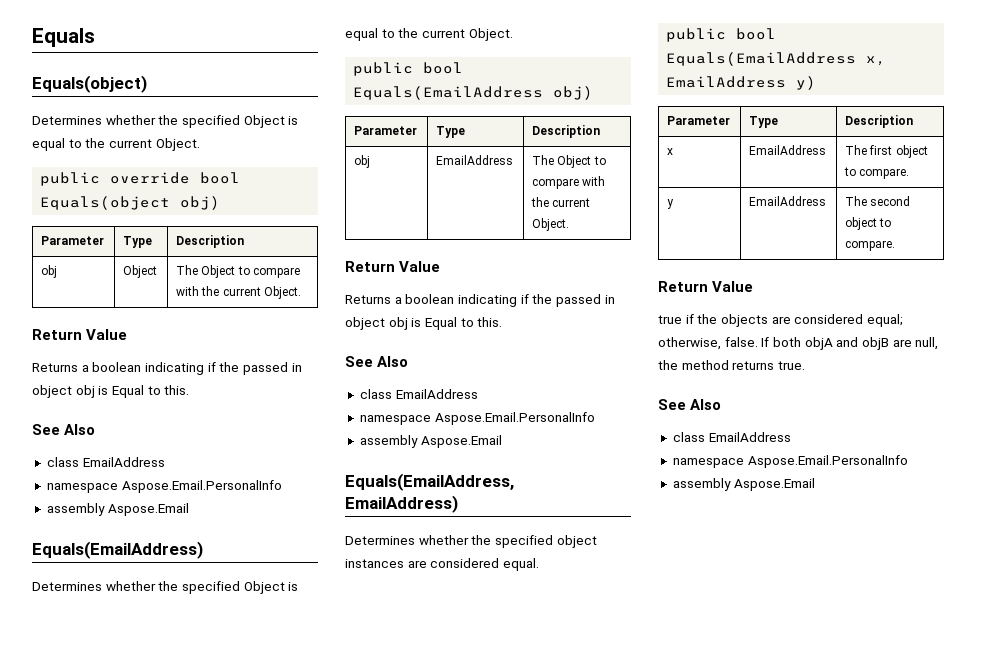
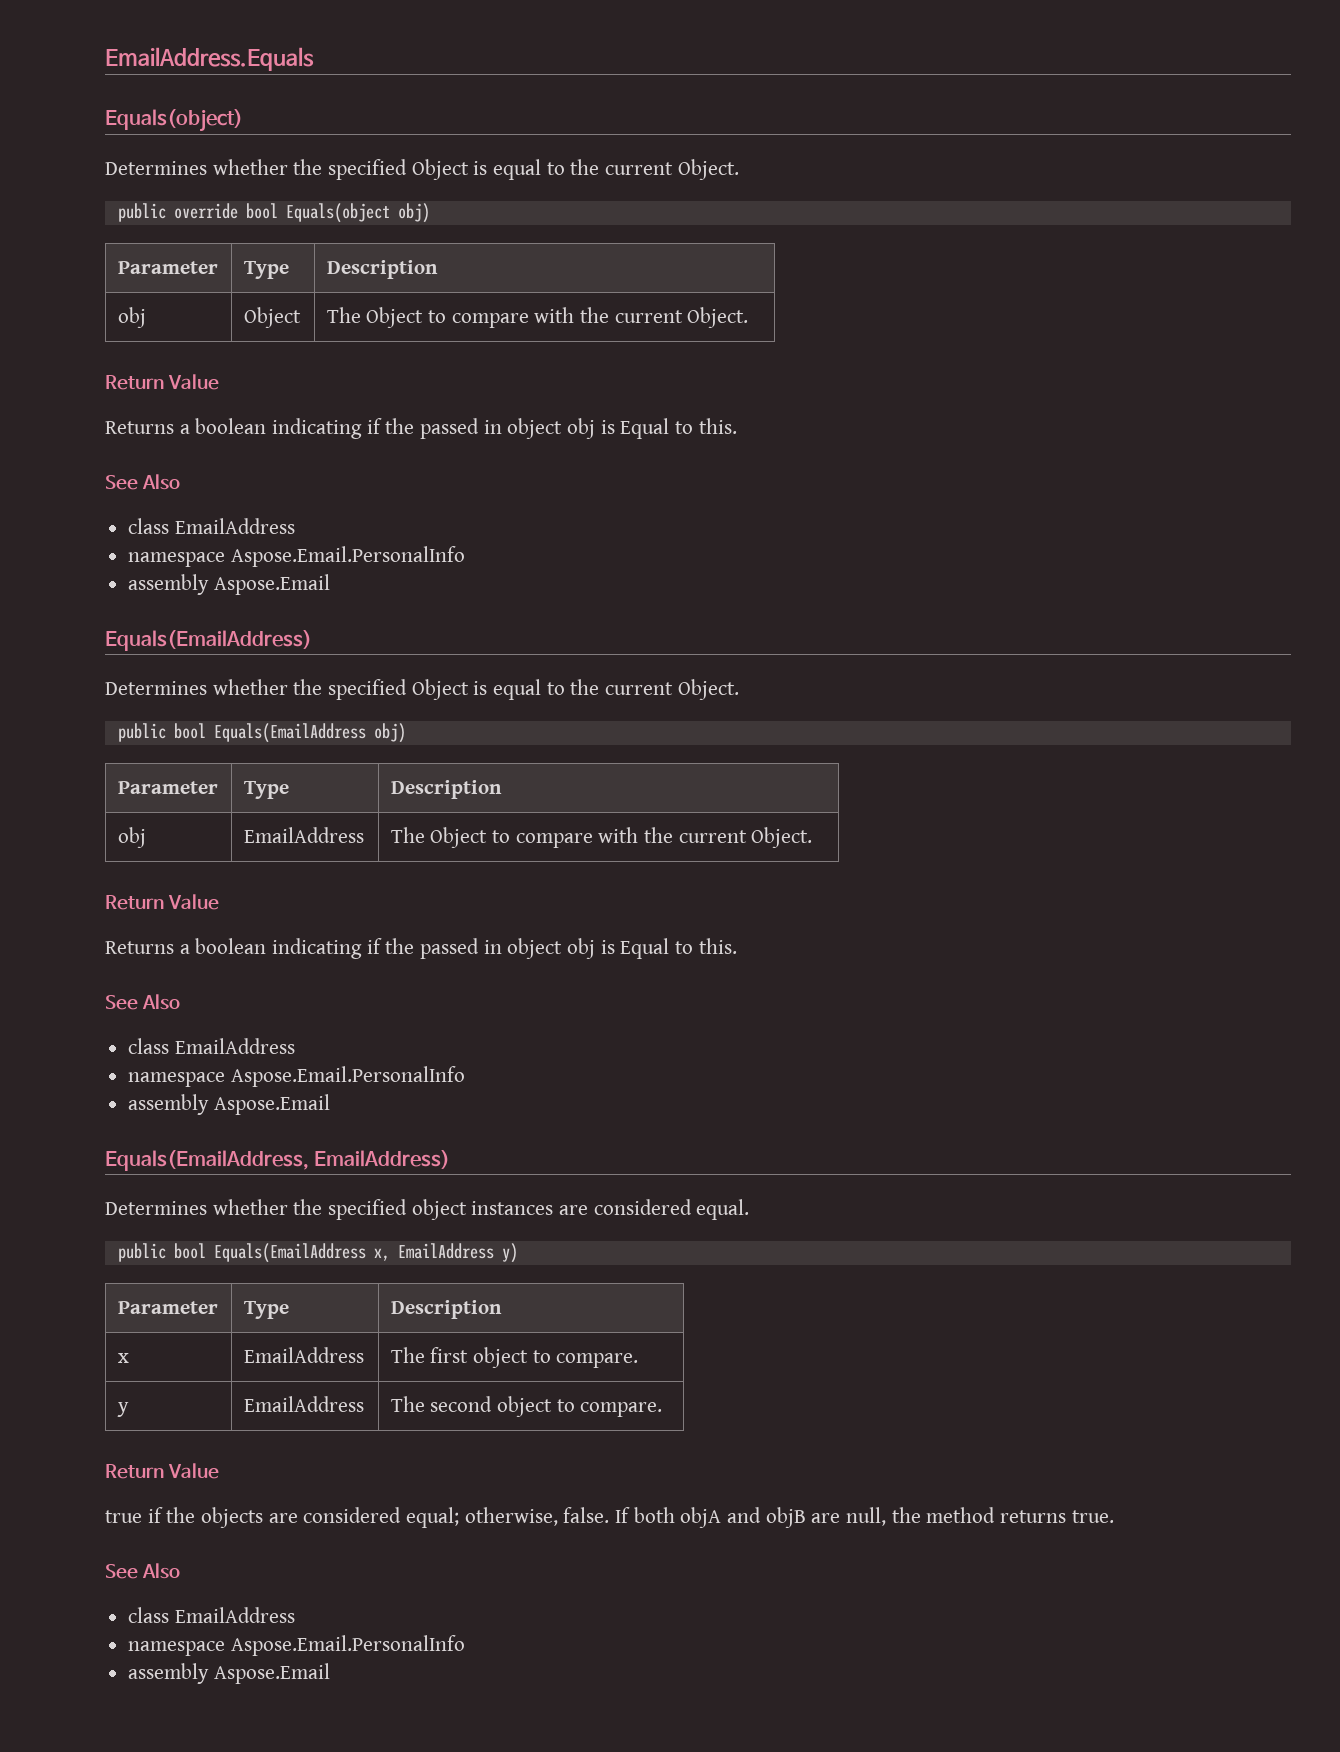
[32,28,95,47] Equals -> [105,47,314,71] EmailAddress.Equals

